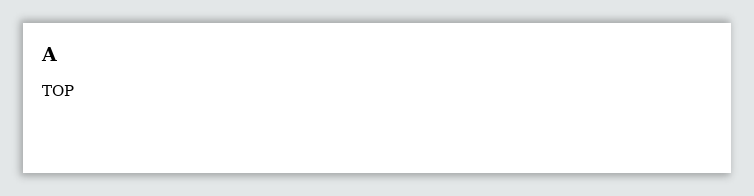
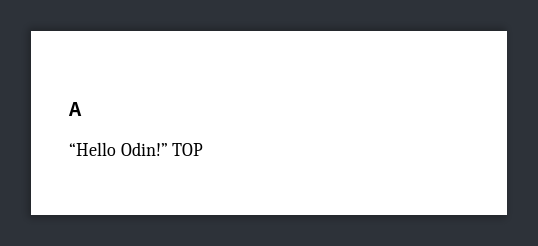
(57, 54) none -> [69,142,168,156] “Hello Odin!”

